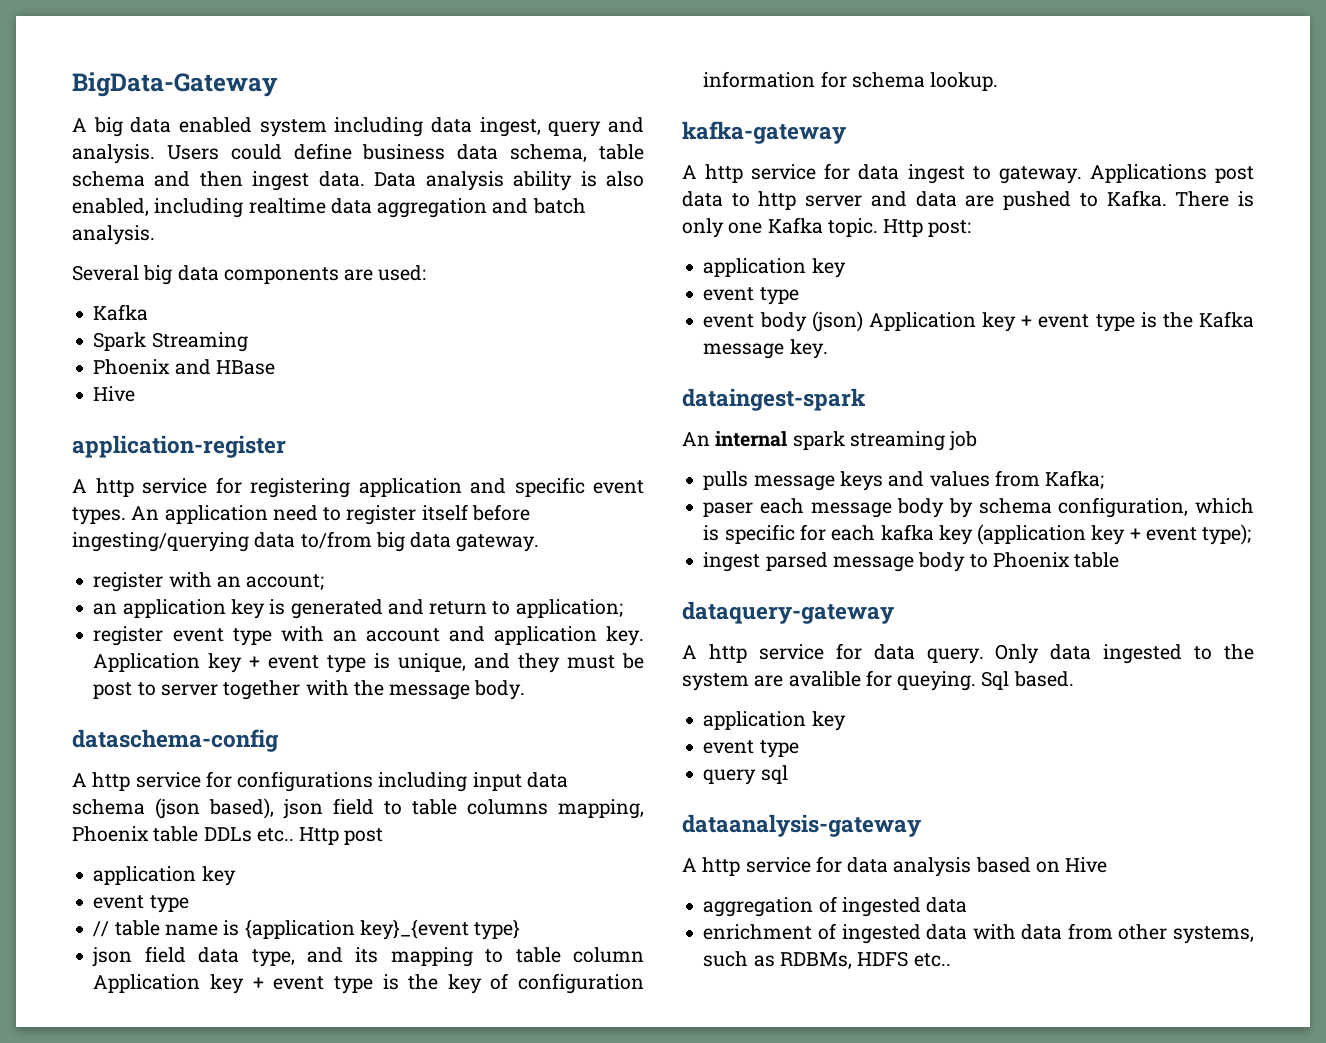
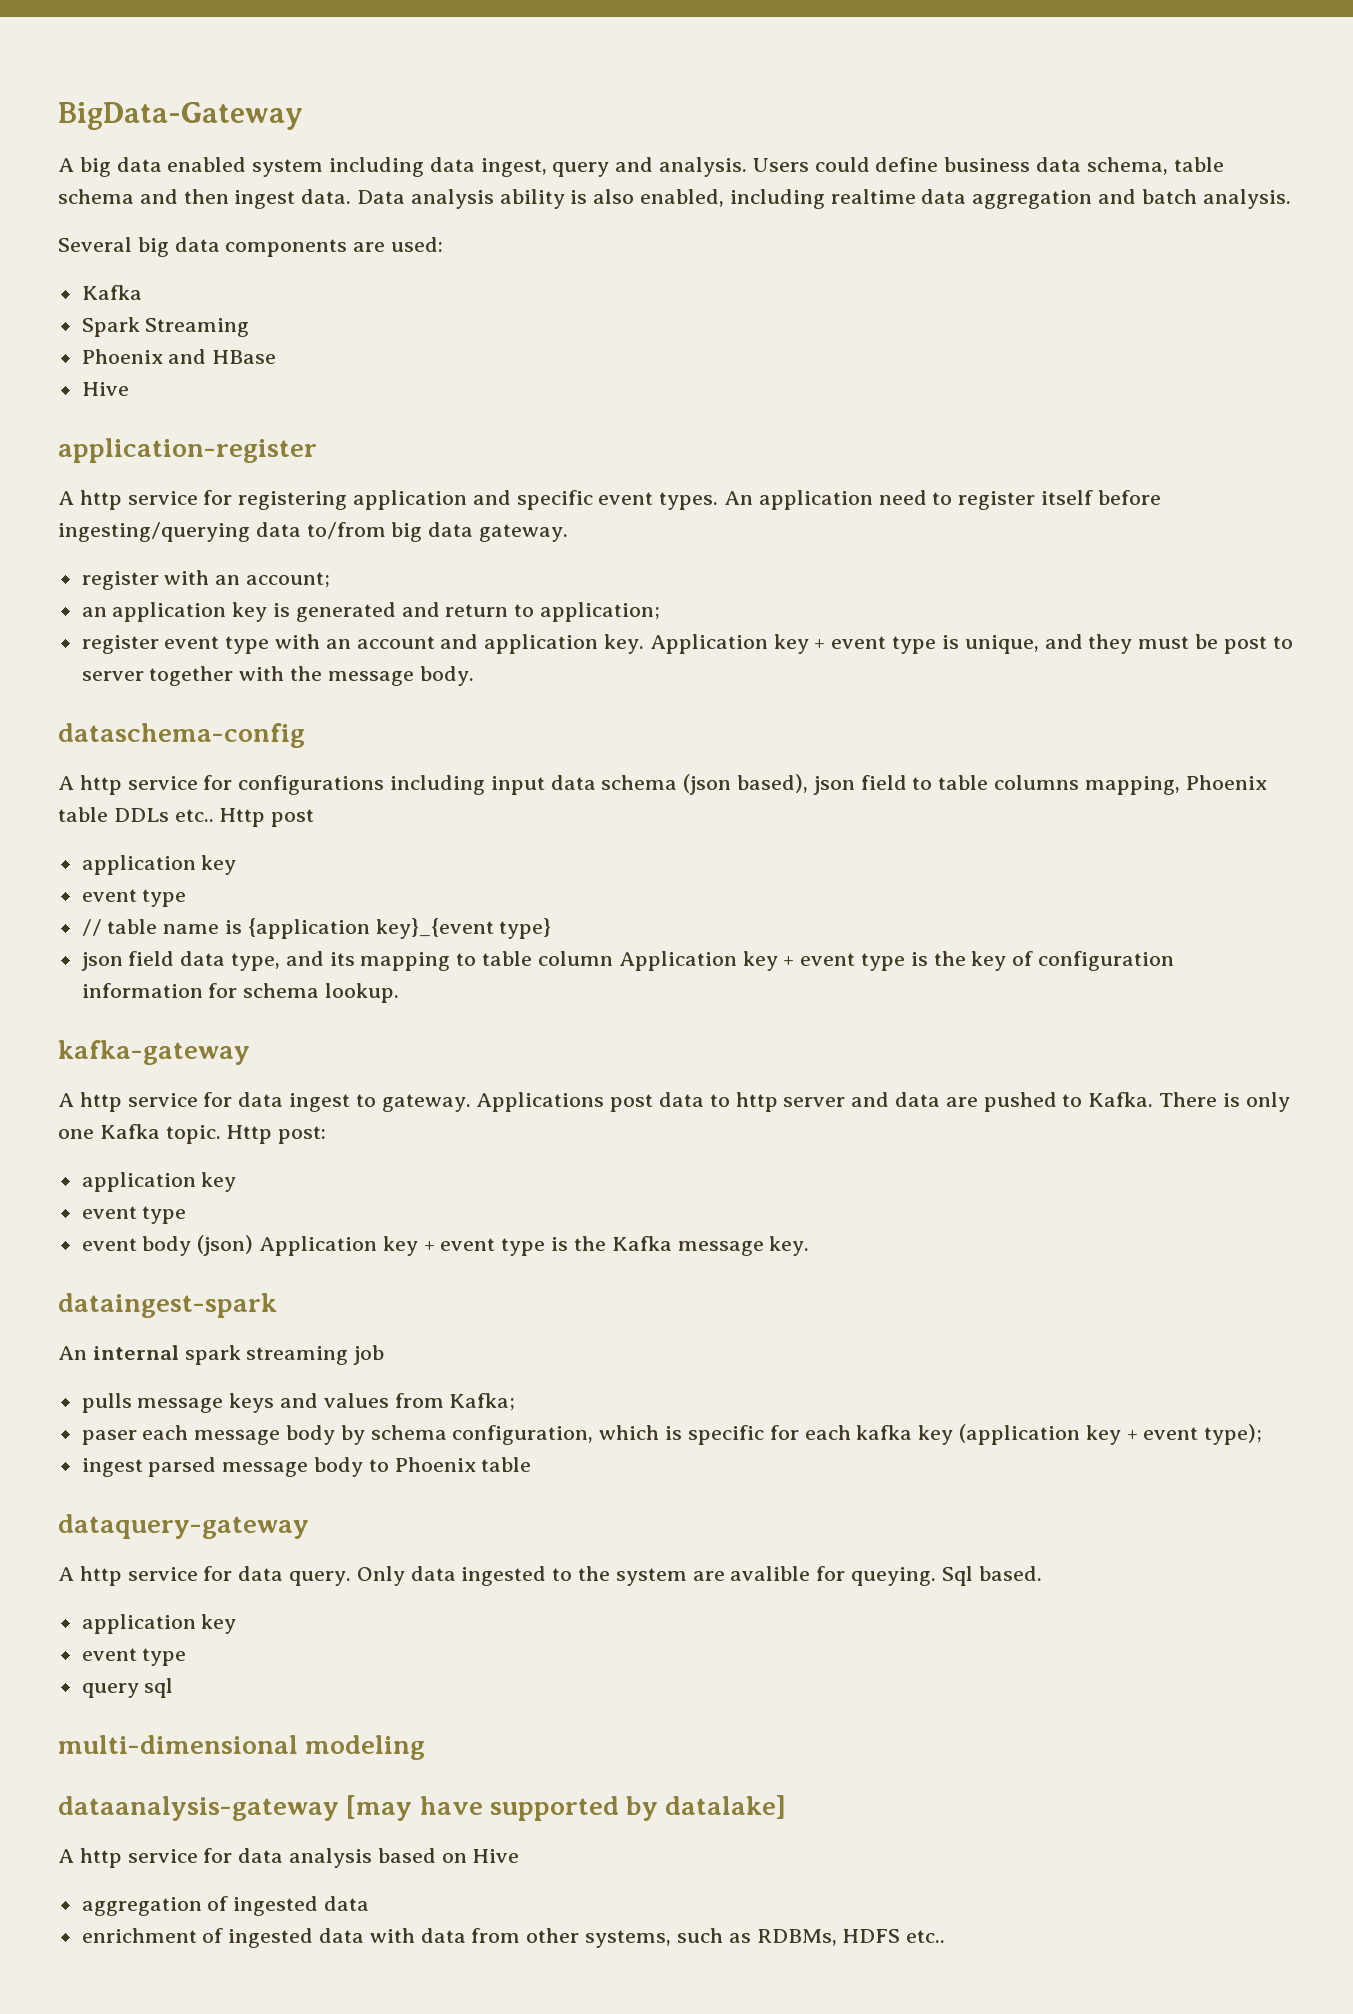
(788, 774) none -> [58,1735,426,1760] // multi-dimensional modeling
(921, 825) none -> [346,1795,787,1821] [may have supported by datalake]

